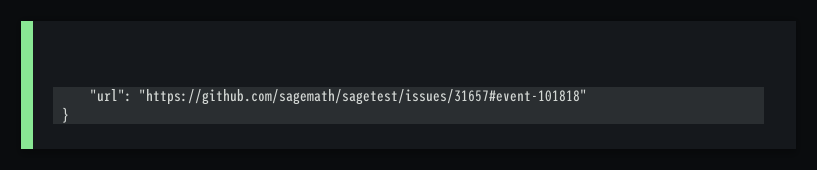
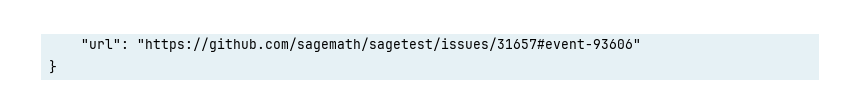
[138,89,587,105] "https://github.com/sagemath/sagetest/issues/31657#event-101818" -> [137,37,642,52] "https://github.com/sagemath/sagetest/issues/31657#event-93606"

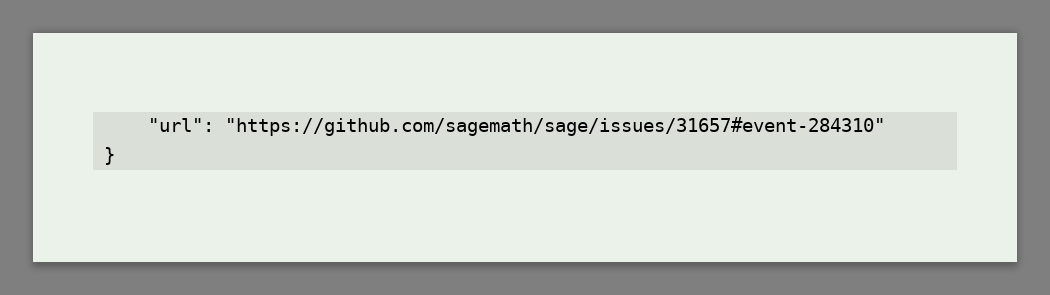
[137,37,642,52] "https://github.com/sagemath/sagetest/issues/31657#event-93606" -> [225,117,886,136] "https://github.com/sagemath/sage/issues/31657#event-284310"

